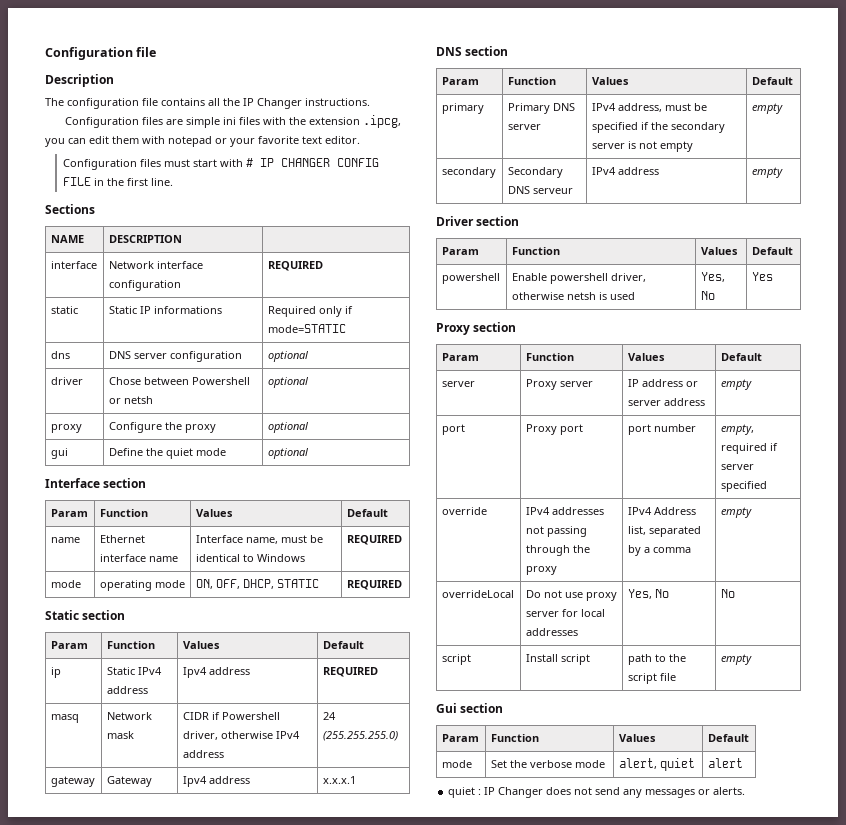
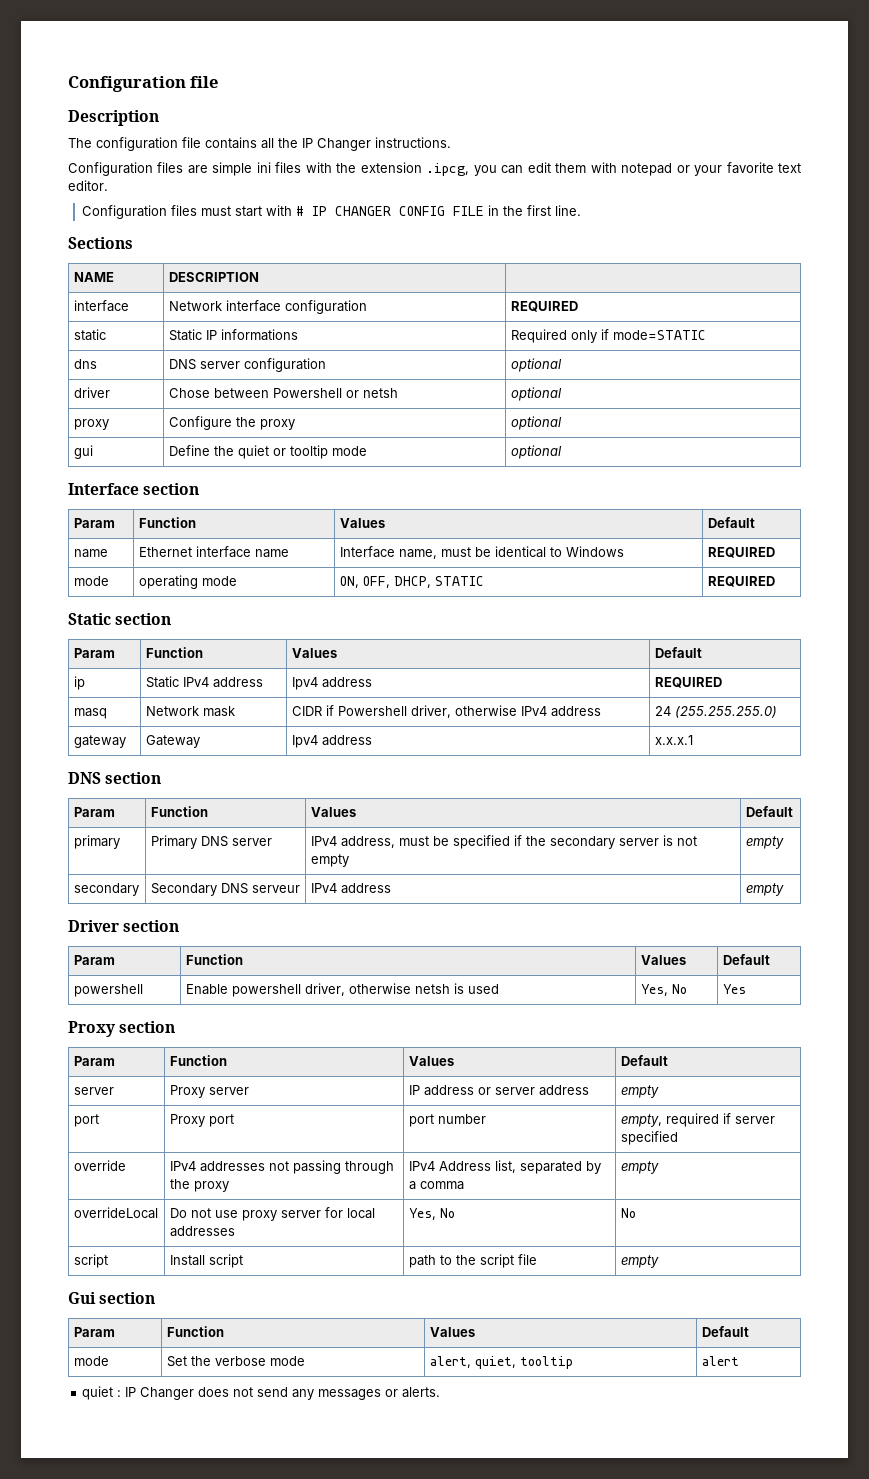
(193, 453) none -> [272,445,328,459] or tooltip
[659,758,695,771] quiet -> [474,1356,573,1369] quiet, tooltip

